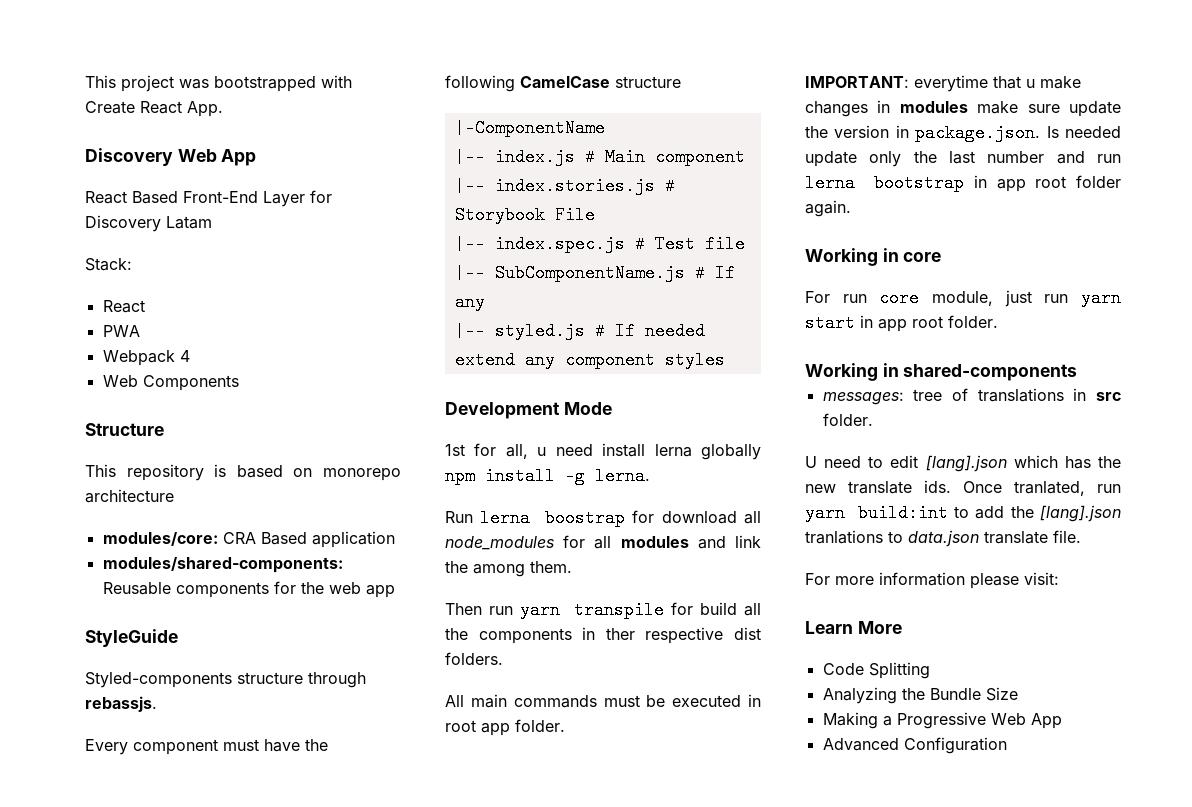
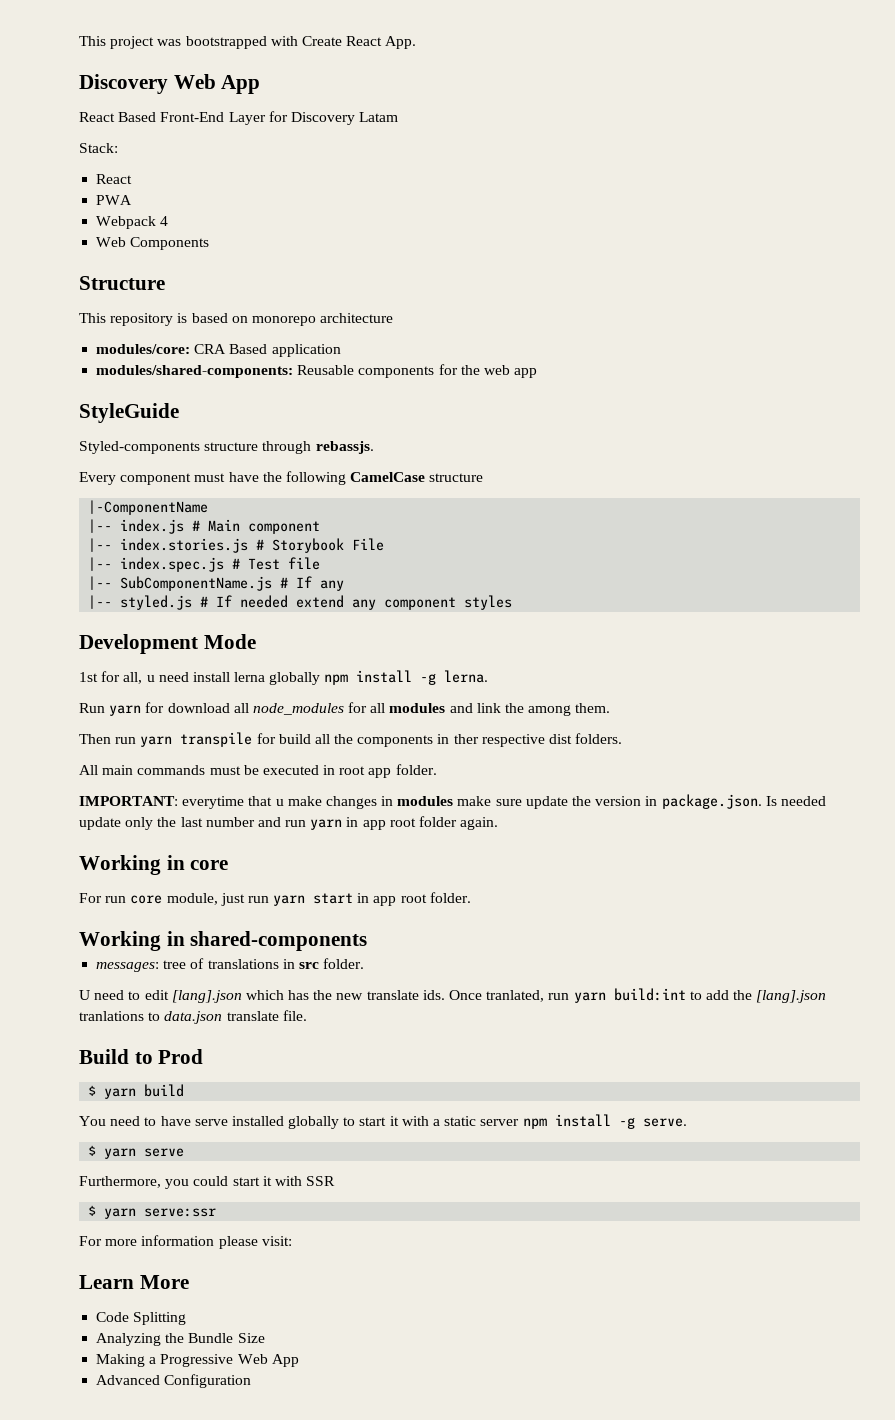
[480,509,625,527] lerna boostrap -> [109,705,142,716] yarn
[805,174,965,192] lerna bootstrap -> [310,819,343,830] yarn
(1081, 536) none -> [79,1049,204,1064] [88,1084,185,1099] [79,1114,687,1129] [88,1145,185,1159] [79,1176,336,1189] [88,1205,217,1219] // Build to Prod // $ yarn build // You need to have serve installed globally to start it with a static server npm install -g serve. // $ yarn serve // Furthermore, you could start it with SSR // $ yarn serve:ssr

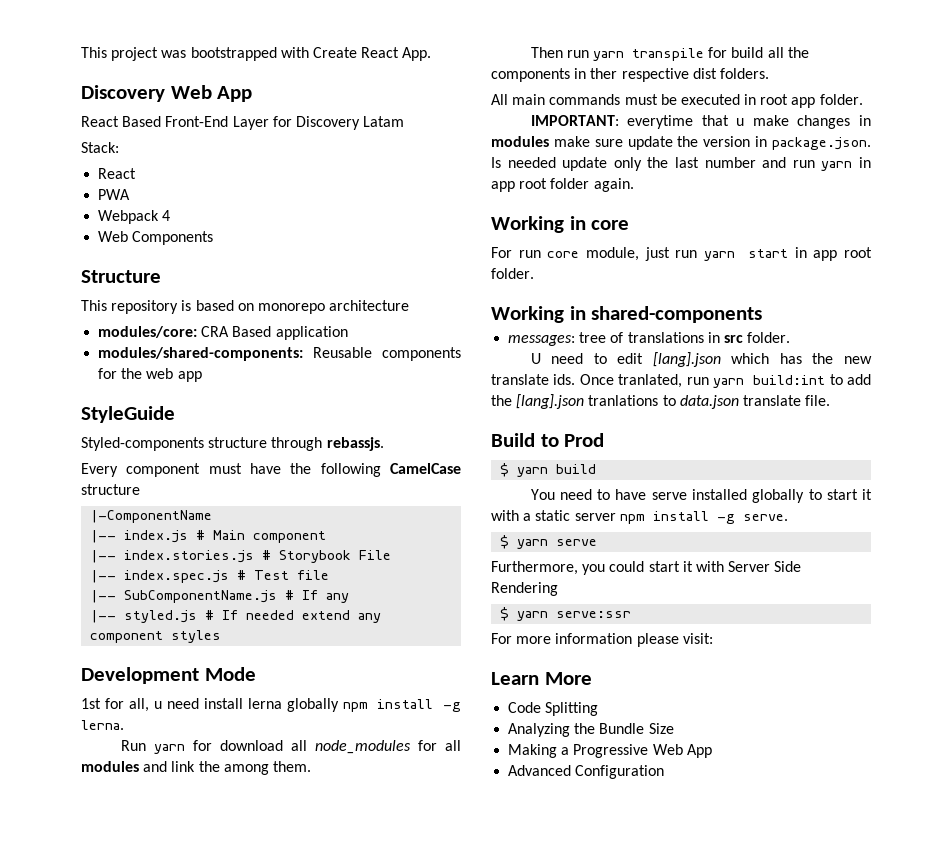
[306,1176,336,1186] SSR -> [728,561,802,572] [491,582,558,596] Server Side Rendering

